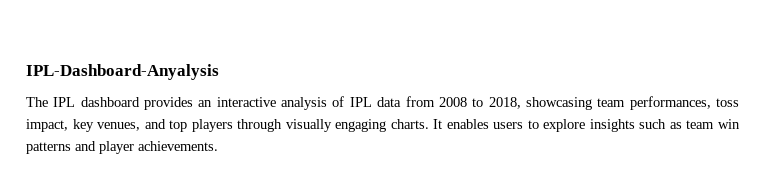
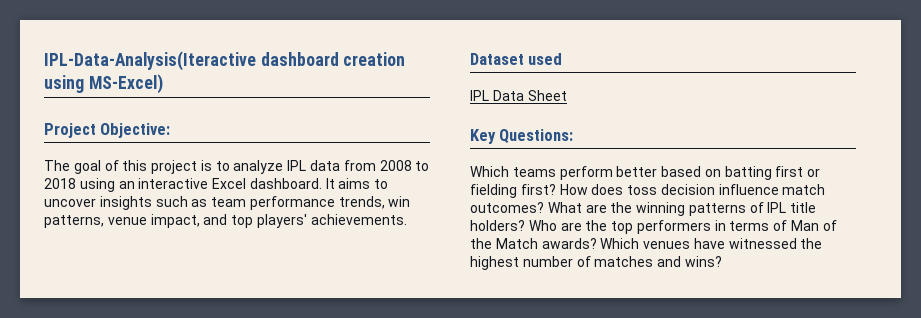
[26,64,219,80] [26,96,345,110] IPL-Dashboard-Anyalysis // The IPL dashboard provides an interactive analysis of -> [44,51,406,71] [44,74,163,94] [44,123,171,138] [44,160,284,174] IPL-Data-Analysis(Iteractive dashboard creation using MS-Excel) // Project Objective: // The goal of this project is to analyze
[488,96,740,110] [26,119,740,132] [26,141,218,154] 2018, showcasing team performances, toss impact, key venues, and top players through visually engaging charts. It enables users to explore insights such as team win patterns and player achievements. -> [44,178,389,192] [44,196,411,210] [44,214,407,228] [470,53,563,65] [470,90,567,101] [470,129,574,144] [470,166,821,180] [470,184,826,198] [470,202,817,216] [470,220,837,234] [470,238,823,249] [470,256,722,270] 2018 using an interactive Excel dashboard. It aims to uncover insights such as team performance trends, win patterns, venue impact, and top players' achievements. // Dataset used // IPL Data Sheet // Key Questions: // Which teams perform better based on batting first or fielding first? How does toss decision influence match outcomes? What are the winning patterns of IPL title holders? Who are the top performers in terms of Man of the Match awards? Which venues have witnessed the highest number of matches and wins?

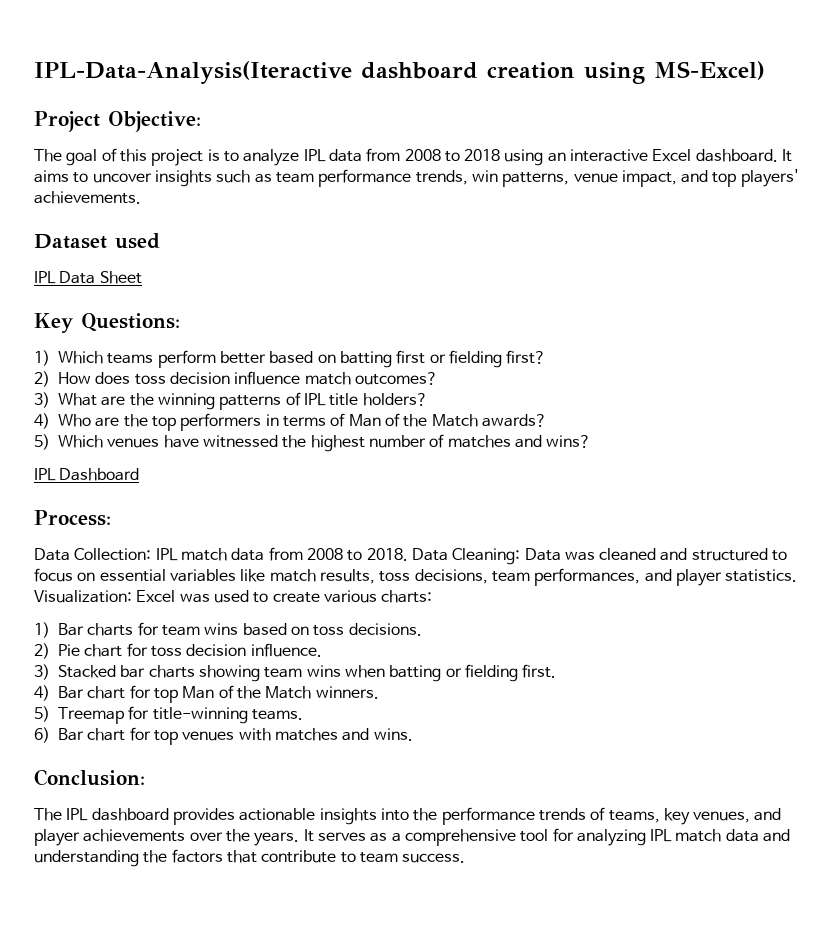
(574, 136) none -> [34,350,50,366] 1)
(556, 189) none -> [34,371,50,387] // 2)
(544, 207) none -> [34,392,50,408] // 3)
(525, 225) none -> [34,413,50,429] // 4)
(597, 243) none -> [34,434,50,450] // 5)
(722, 261) none -> [34,468,140,481] [34,510,111,526] [34,547,788,565] [34,568,798,586] [34,590,433,603] [34,622,422,638] [34,643,322,659] [34,664,557,682] [34,685,379,703] [34,706,303,724] [34,727,413,745] [34,769,145,786] [34,807,782,825] [34,828,791,846] [34,849,466,867] // IPL Dashboard // Process: // Data Collection: IPL match data from 2008 to 2018. Data Cleaning: Data was cleaned and structured to focus on essential variables like match results, toss decisions, team performances, and player statistics. Visualization: Excel was used to create various charts: // 1) Bar charts for team wins based on toss decisions. // 2) Pie chart for toss decision influence. // 3) Stacked bar charts showing team wins when batting or fielding first. // 4) Bar chart for top Man of the Match winners. // 5) Treemap for title-winning teams. // 6) Bar chart for top venues with matches and wins. // Conclusion: // The IPL dashboard provides actionable insights into the performance trends of teams, key venues, and player achievements over the years. It serves as a comprehensive tool for analyzing IPL match data and understanding the factors that contribute to team success.

